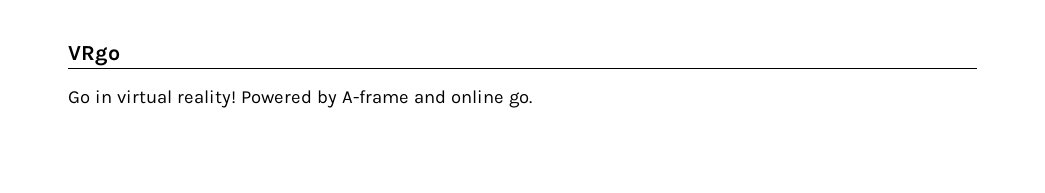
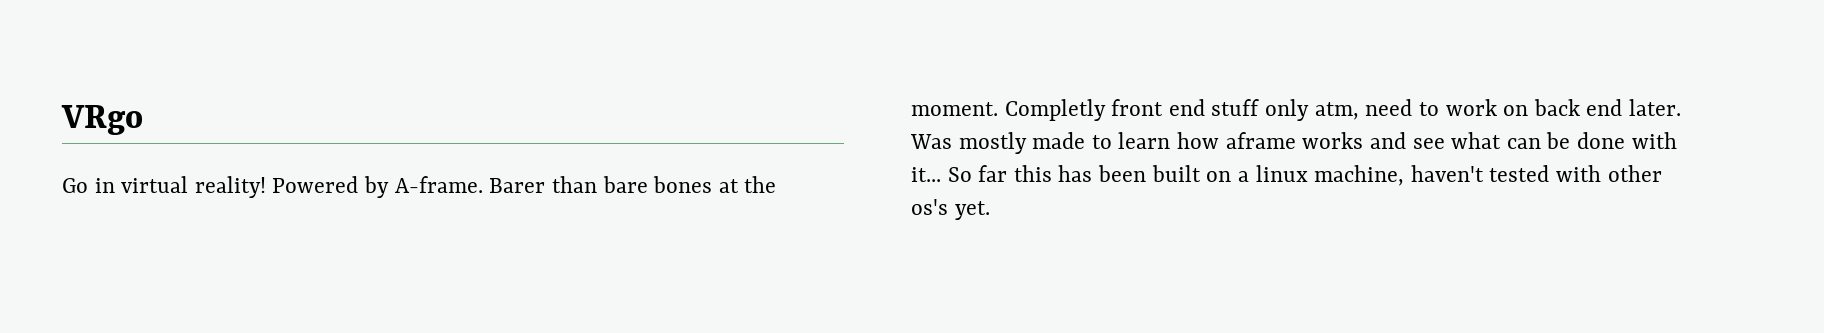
[341,90,532,108] A-frame and online go. -> [394,176,777,193] [911,99,1681,121] [910,132,1677,154] [911,165,1662,186] [911,199,990,220] A-frame. Barer than bare bones at the moment. Completly front end stuff only atm, need to work on back end later. Was mostly made to learn how aframe works and see what can be done with it... So far this has been built on a linux machine, haven't tested with other os's yet.

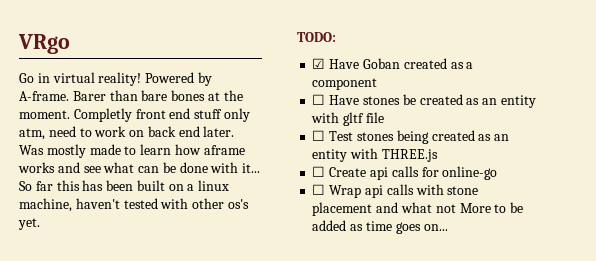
(990, 210) none -> [297,32,336,42] [312,58,474,69] [312,78,378,90] [312,94,536,108] [311,112,384,126] [312,130,510,144] [312,148,438,162] [312,166,498,180] [312,184,479,198] [312,202,524,216] [312,220,448,234] // TODO: // ☑ Have Goban created as a component // ☐ Have stones be created as an entity with gltf file // ☐ Test stones being created as an entity with THREE.js // ☐ Create api calls for online-go // ☐ Wrap api calls with stone placement and what not More to be added as time goes on...

